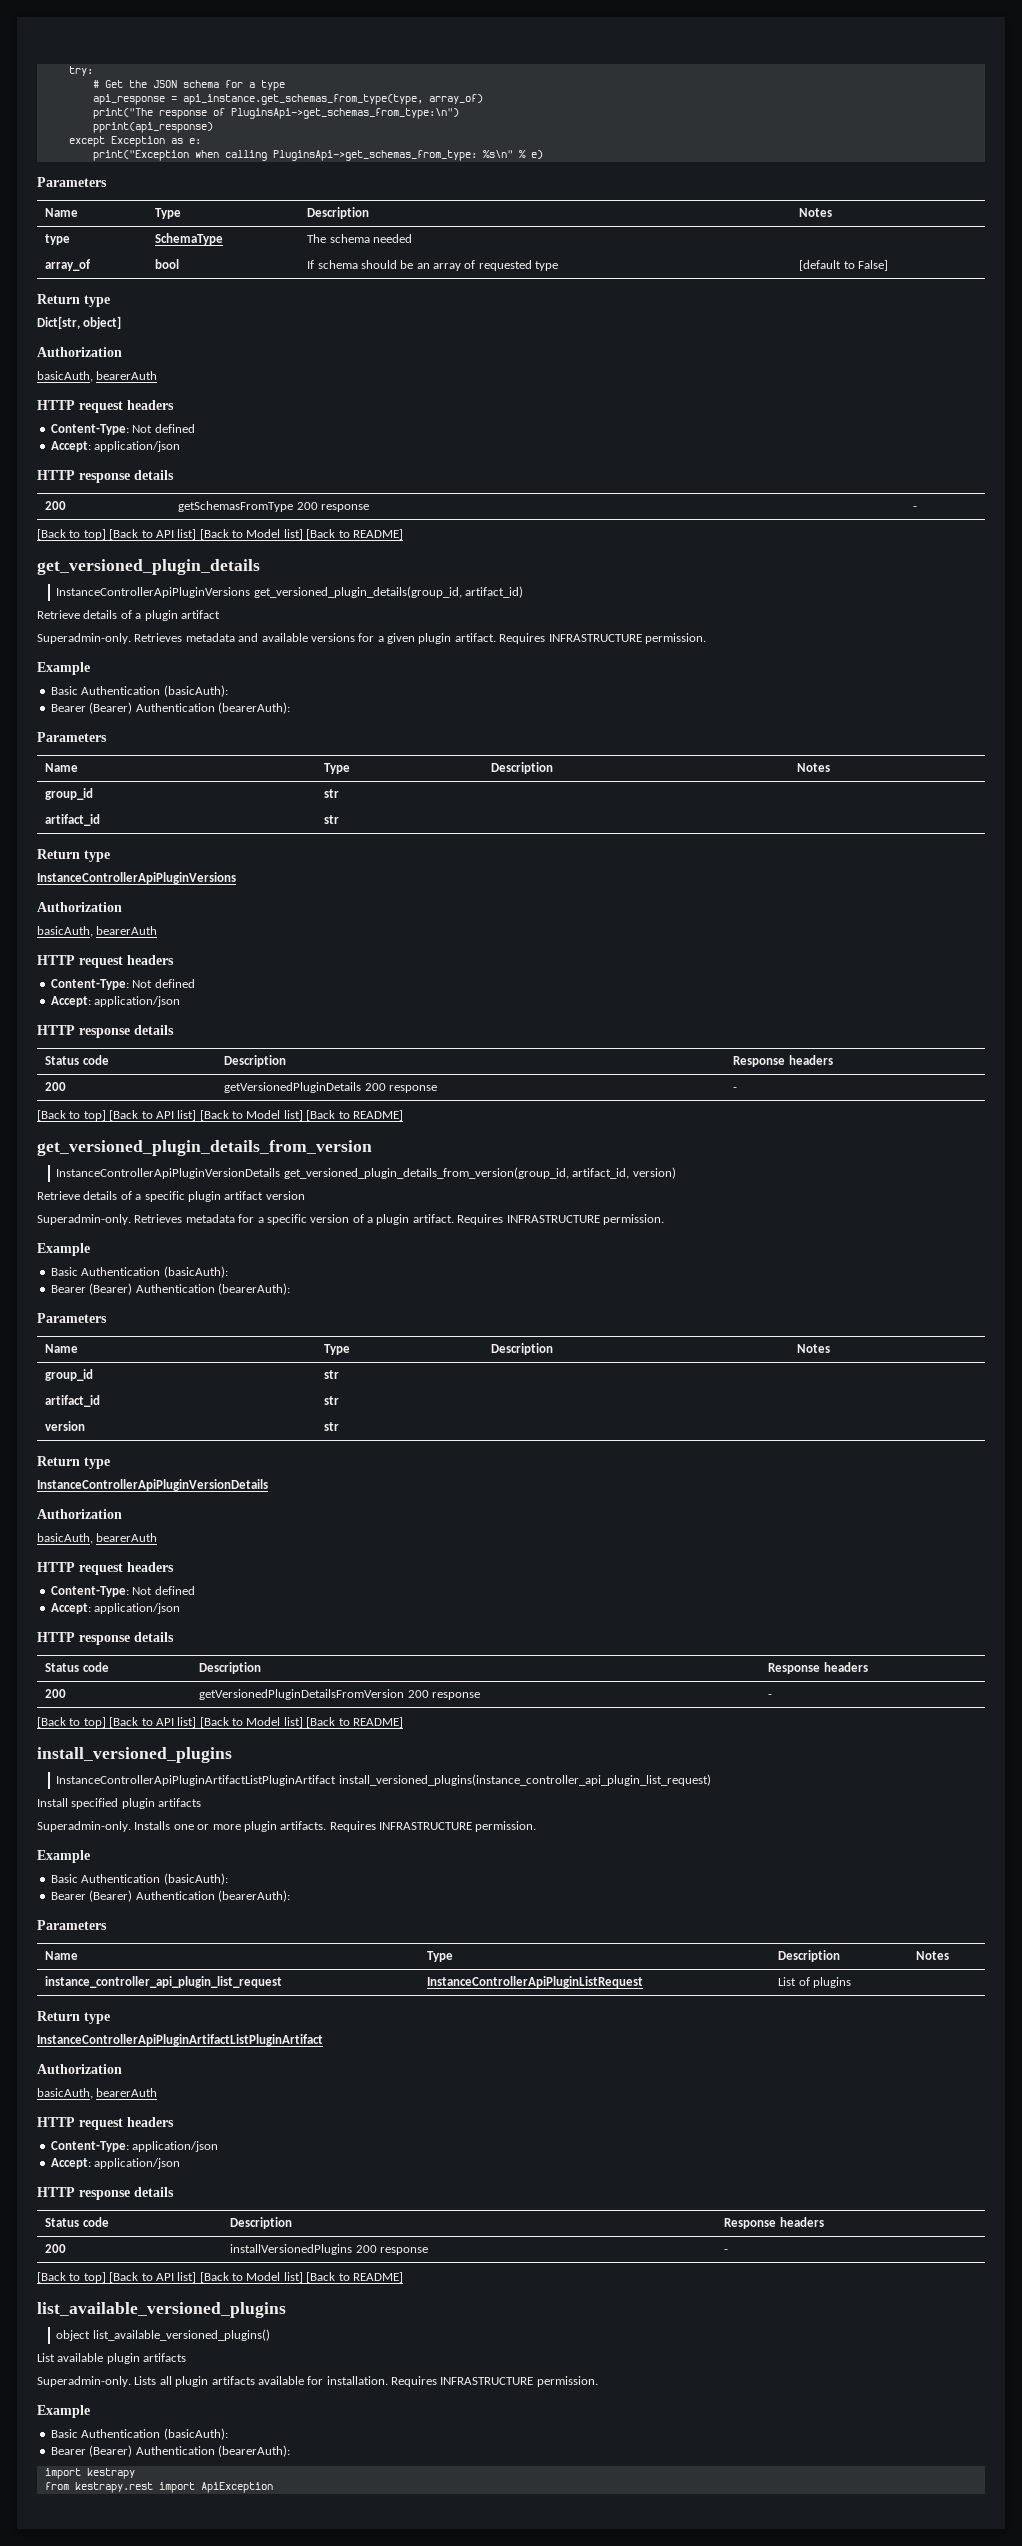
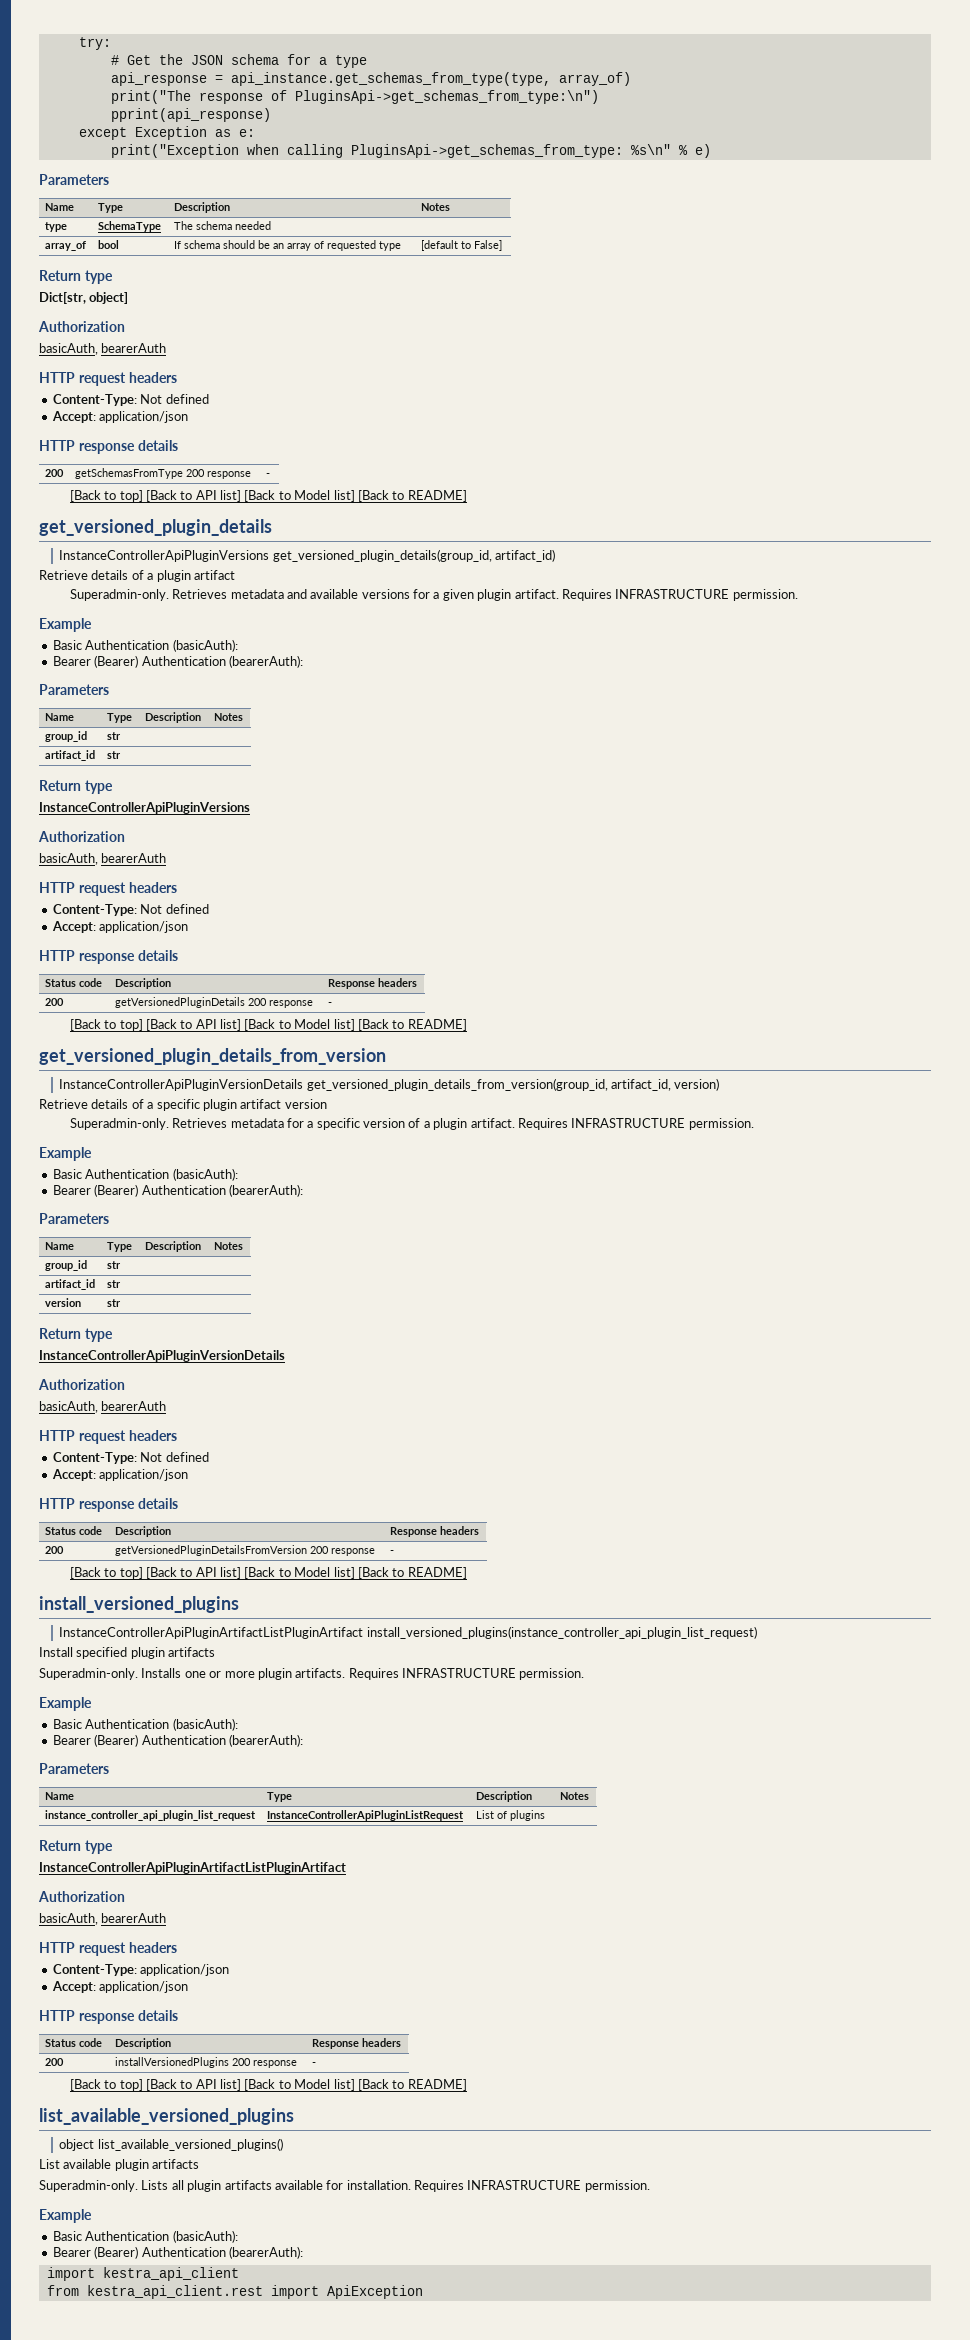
[86,2468,135,2479] kestrapy -> [102,2267,239,2281] kestra_api_client
[74,2482,153,2493] kestrapy.rest -> [86,2285,263,2299] kestra_api_client.rest

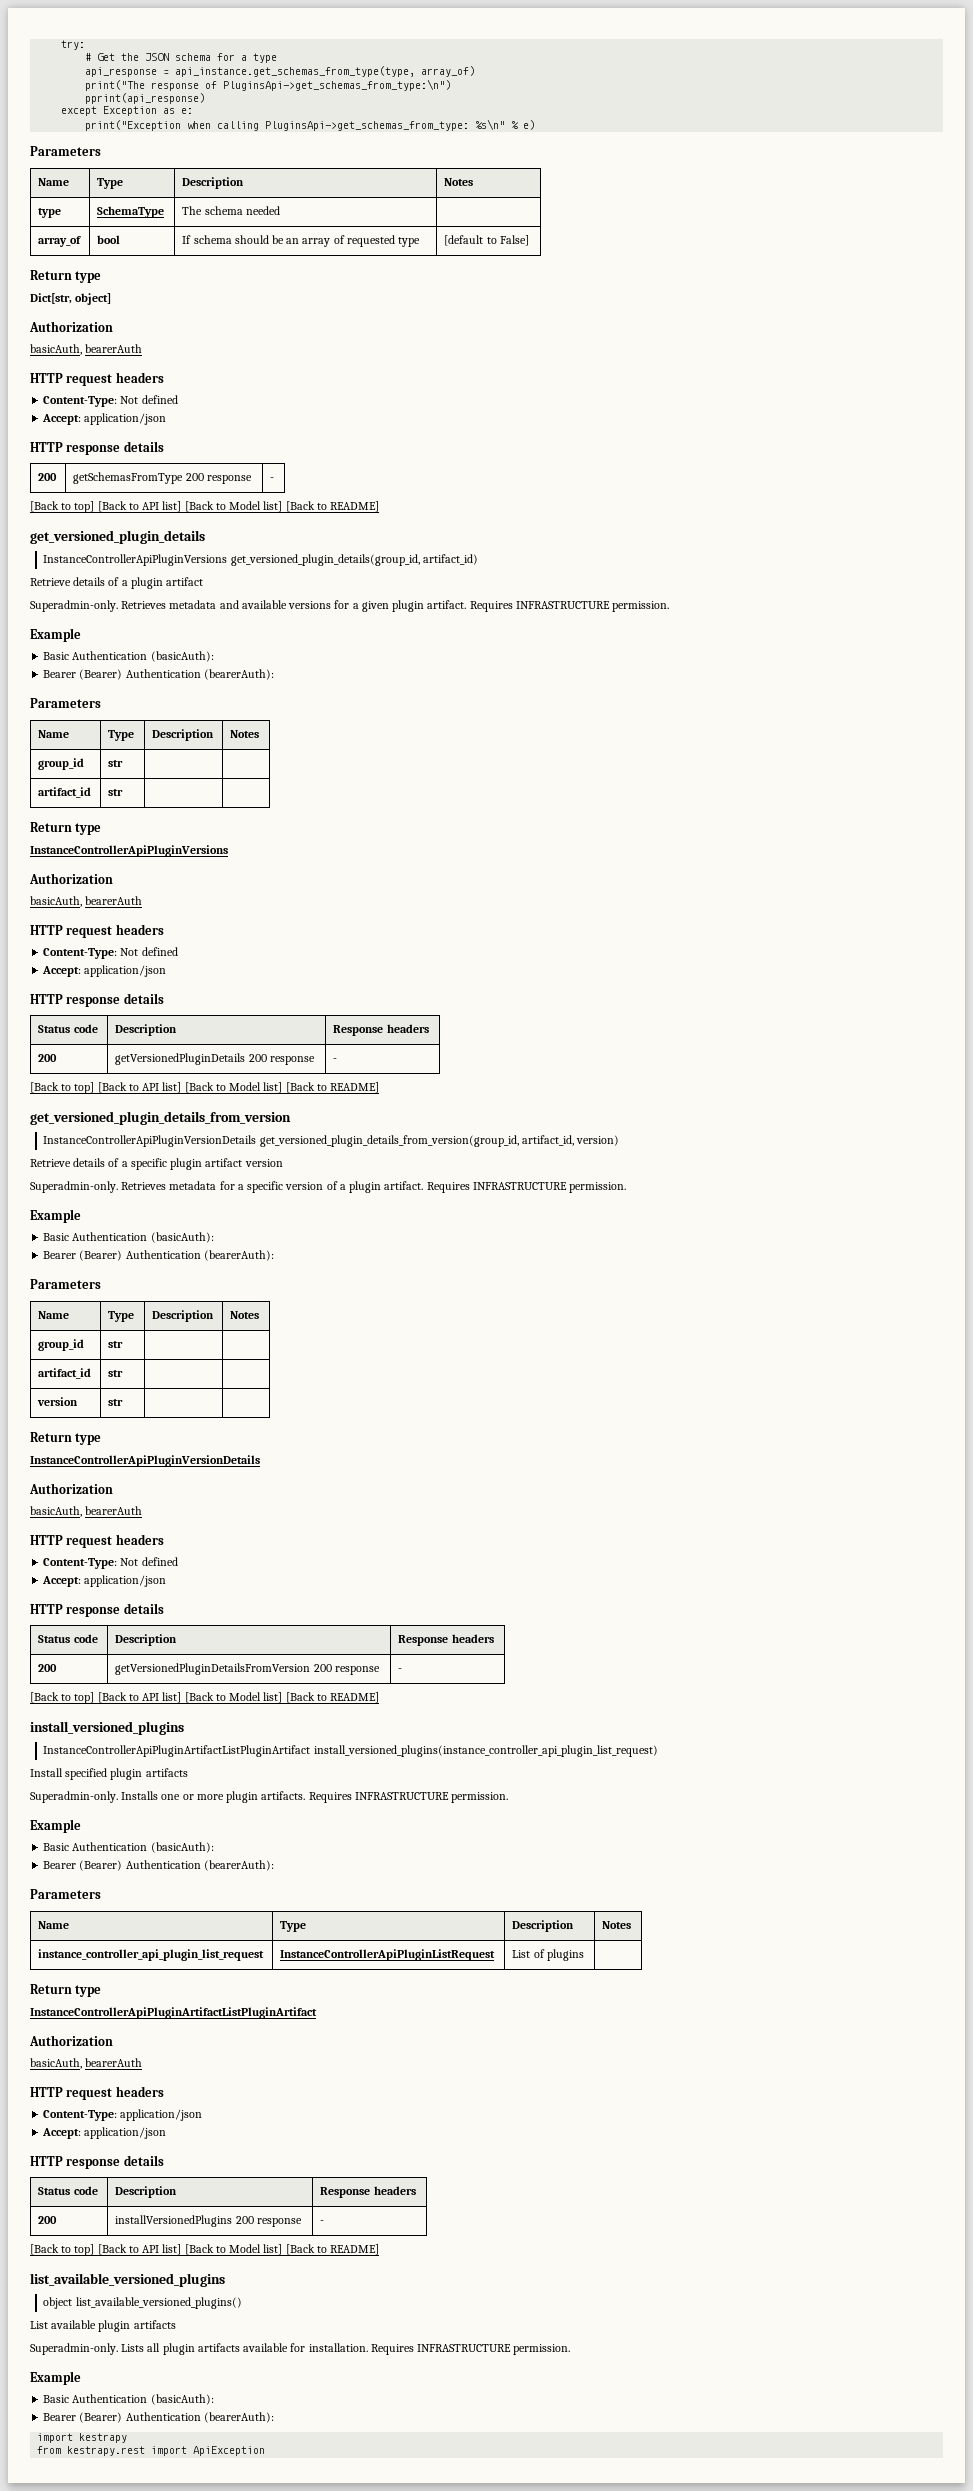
[102,2267,239,2281] kestra_api_client -> [79,2433,128,2443] kestrapy
[86,2285,263,2299] kestra_api_client.rest -> [67,2446,146,2456] kestrapy.rest

